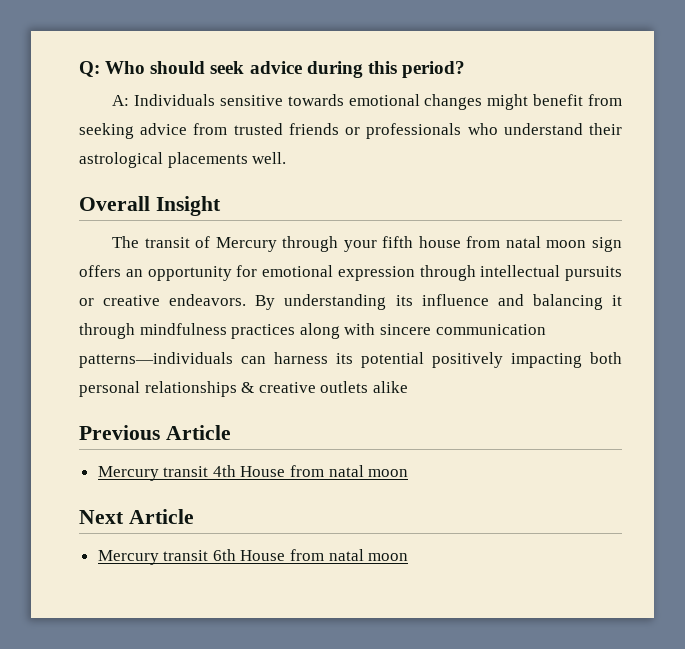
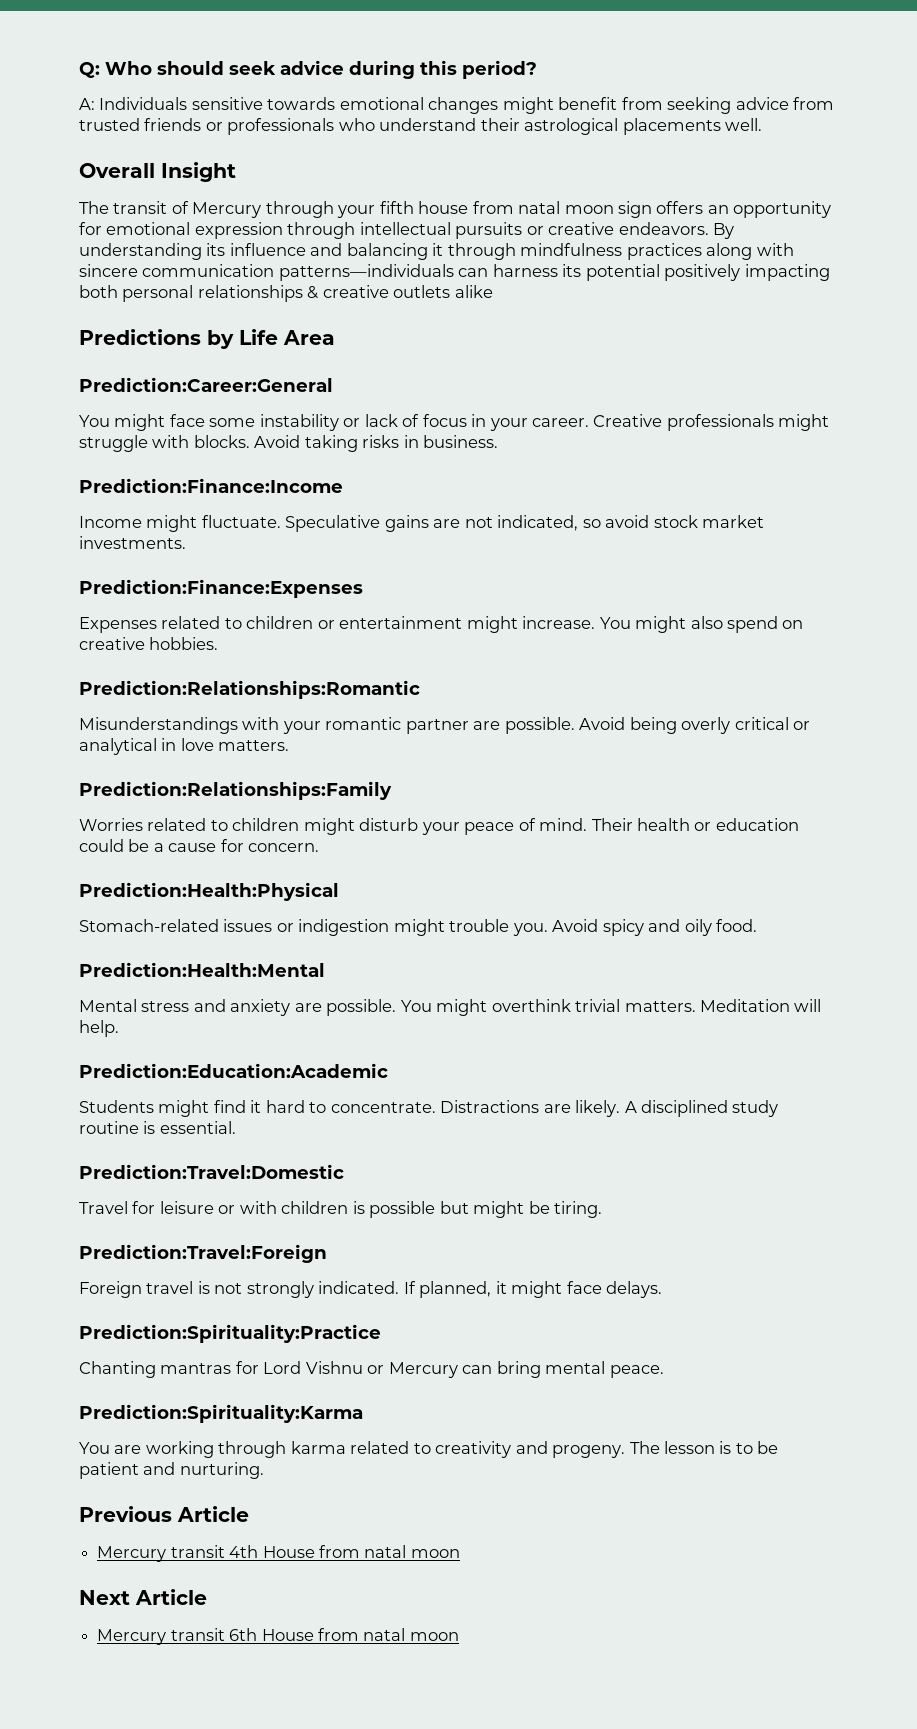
(408, 387) none -> [79,329,335,349] [79,377,333,392] [79,414,830,431] [79,435,499,452] [79,478,343,493] [79,515,765,532] [79,536,186,549] [79,579,363,598] [79,616,804,633] [79,637,219,650] [79,680,420,699] [79,717,811,734] [79,738,290,755] [79,781,392,800] [79,818,799,835] [79,839,320,852] [79,882,339,901] [79,919,758,936] [79,962,325,977] [79,999,822,1016] [79,1020,119,1037] [79,1063,388,1078] [79,1100,779,1117] [79,1121,236,1134] [79,1164,344,1179] [79,1201,603,1218] [79,1244,327,1263] [79,1281,663,1298] [79,1324,381,1343] [79,1361,664,1378] [79,1404,363,1423] [79,1441,779,1458] [79,1462,264,1479] // Predictions by Life Area // Prediction:Career:General // You might face some instability or lack of focus in your career. Creative professionals might struggle with blocks. Avoid taking risks in business. // Prediction:Finance:Income // Income might fluctuate. Speculative gains are not indicated, so avoid stock market investments. // Prediction:Finance:Expenses // Expenses related to children or entertainment might increase. You might also spend on creative hobbies. // Prediction:Relationships:Romantic // Misunderstandings with your romantic partner are possible. Avoid being overly critical or analytical in love matters. // Prediction:Relationships:Family // Worries related to children might disturb your peace of mind. Their health or education could be a cause for concern. // Prediction:Health:Physical // Stomach-related issues or indigestion might trouble you. Avoid spicy and oily food. // Prediction:Health:Mental // Mental stress and anxiety are possible. You might overthink trivial matters. Meditation will help. // Prediction:Education:Academic // Students might find it hard to concentrate. Distractions are likely. A disciplined study routine is essential. // Prediction:Travel:Domestic // Travel for leisure or with children is possible but might be tiring. // Prediction:Travel:Foreign // Foreign travel is not strongly indicated. If planned, it might face delays. // Prediction:Spirituality:Practice // Chanting mantras for Lord Vishnu or Mercury can bring mental peace. // Prediction:Spirituality:Karma // You are working through karma related to creativity and progeny. The lesson is to be patient and nurturing.

